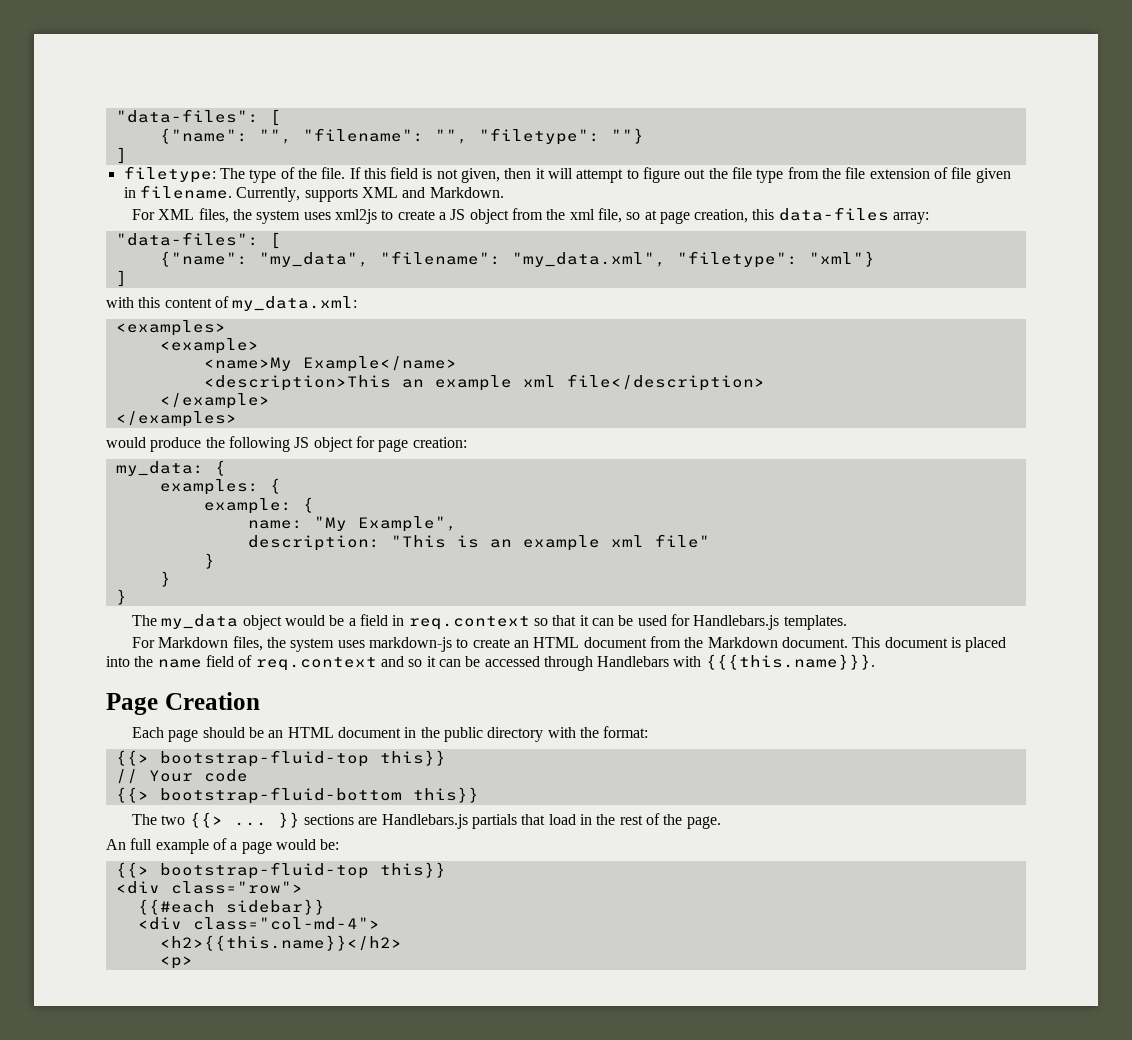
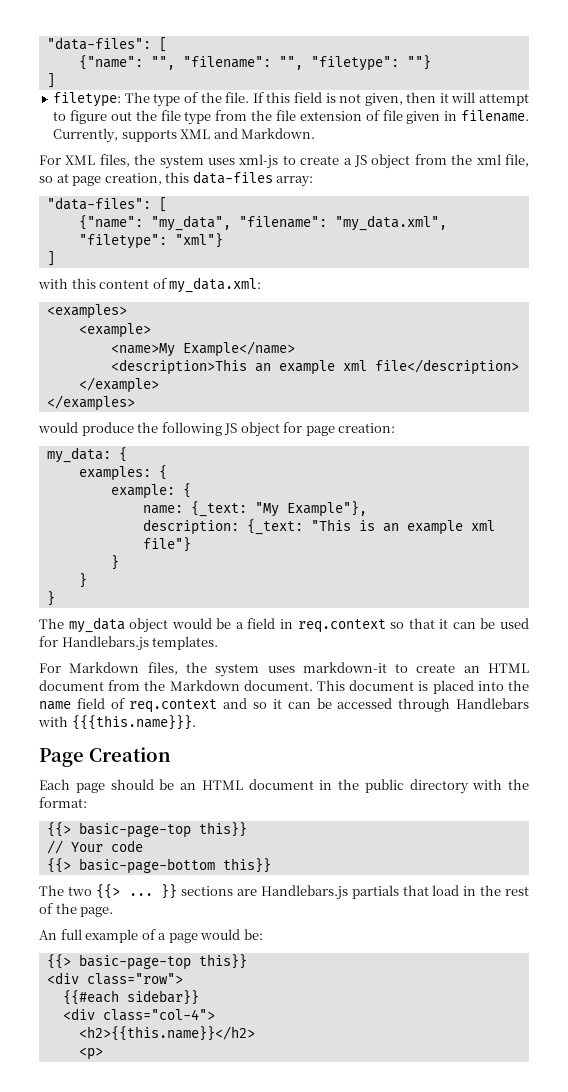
[334,209,377,224] xml2js -> [239,154,279,169] xml-js
[313,516,457,532] "My Example", -> [190,501,367,517] {_text: "My Example"},
(380, 543) none -> [246,519,303,535] {_text:
[654,534,710,548] file" -> [142,537,191,552] file"}
[368,637,452,652] markdown-js -> [302,662,387,673] markdown-it
[159,750,369,767] bootstrap-fluid-top -> [78,822,191,838] basic-page-top
[159,787,402,804] bootstrap-fluid-bottom -> [78,858,215,874] basic-page-bottom
[159,862,369,879] bootstrap-fluid-top -> [78,954,191,970] basic-page-top
[192,917,380,930] class="col-md-4"> -> [102,1009,215,1021] class="col-4">

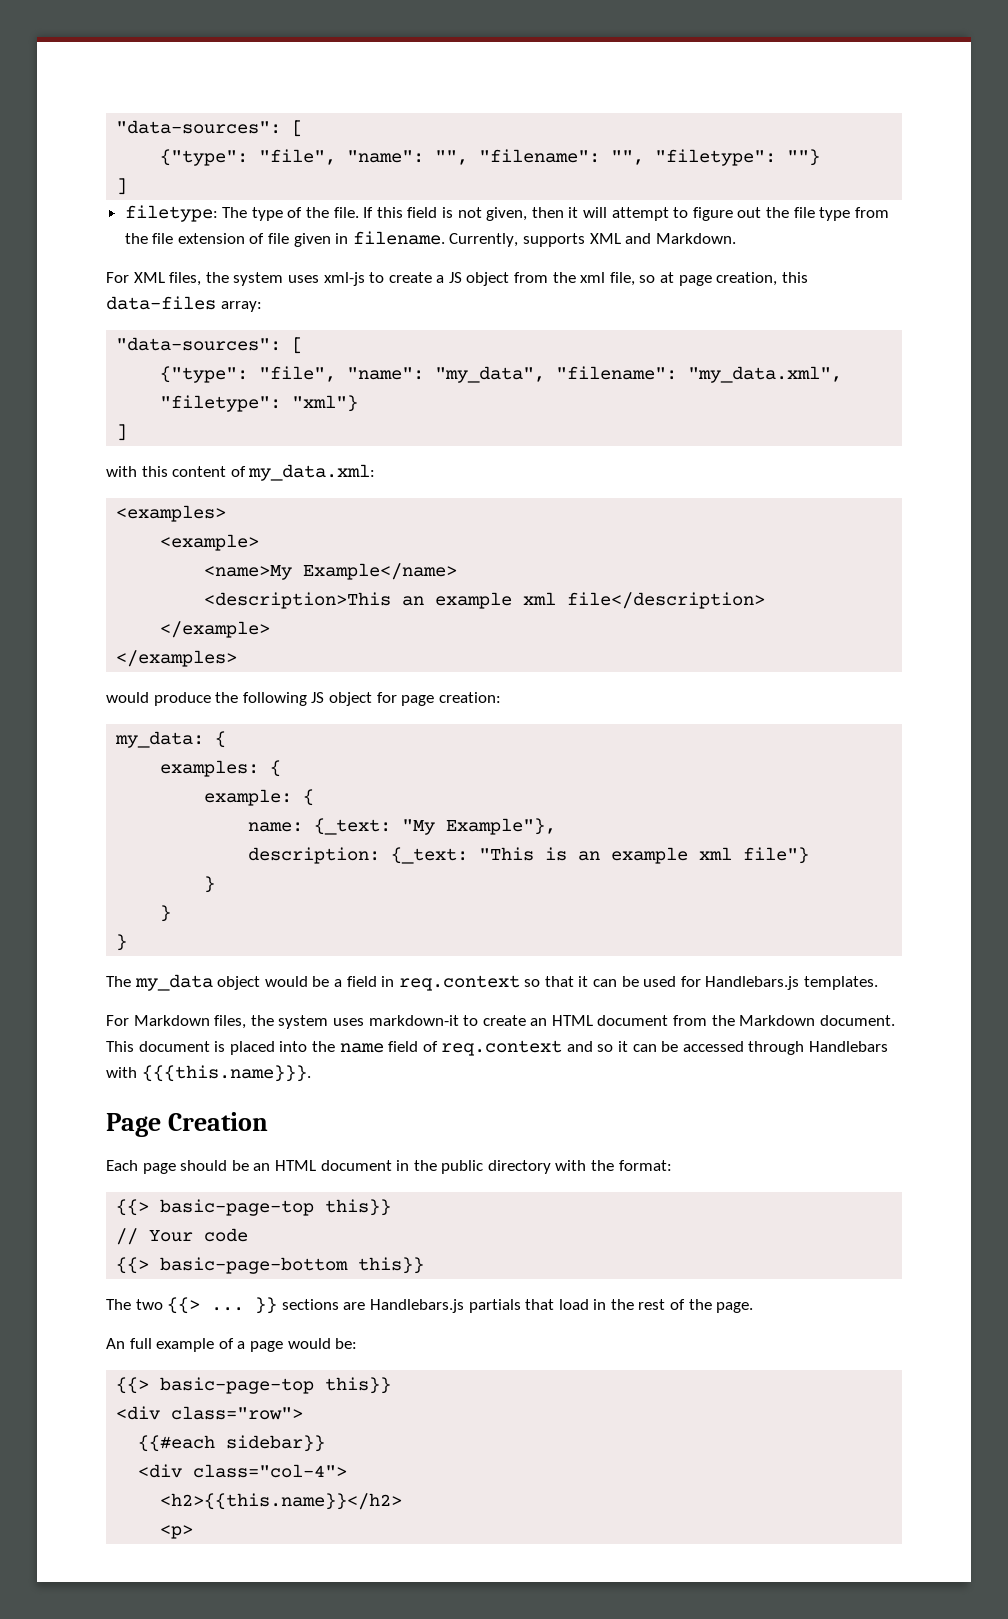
[46,37,167,52] [78,55,143,70] "data-files": [ // {"name": -> [116,120,304,137] [160,149,425,166] "data-sources": [ // {"type": "file", "name":
[46,197,167,212] [78,215,143,230] "data-files": [ // {"name": -> [116,337,304,354] [160,366,425,383] "data-sources": [ // {"type": "file", "name":

